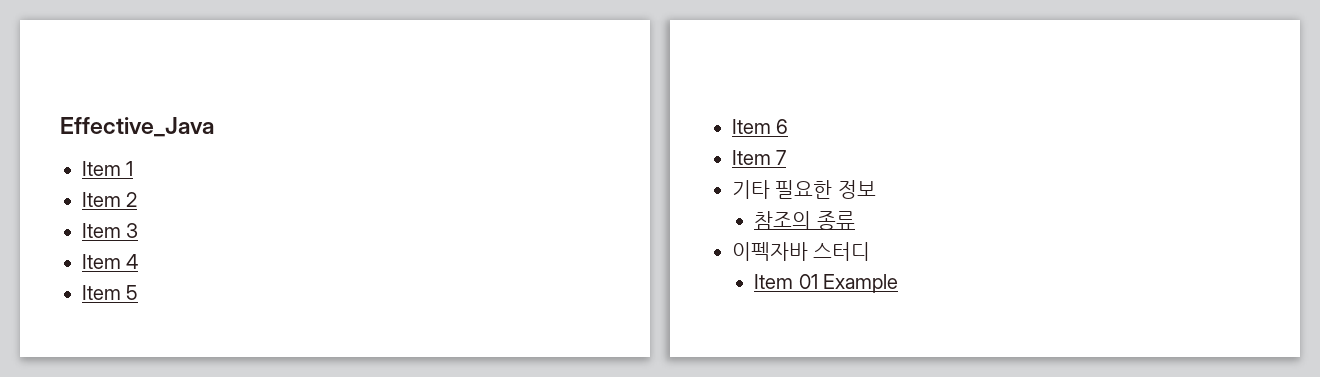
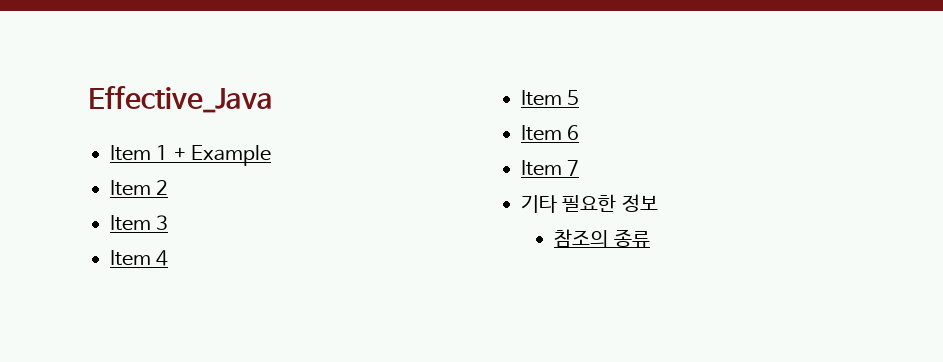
(134, 168) none -> [173,145,272,166] + Example
[732,242,871,261] [754,274,899,293] // 이펙자바 스터디 // Item 01 Example -> (650, 238) none

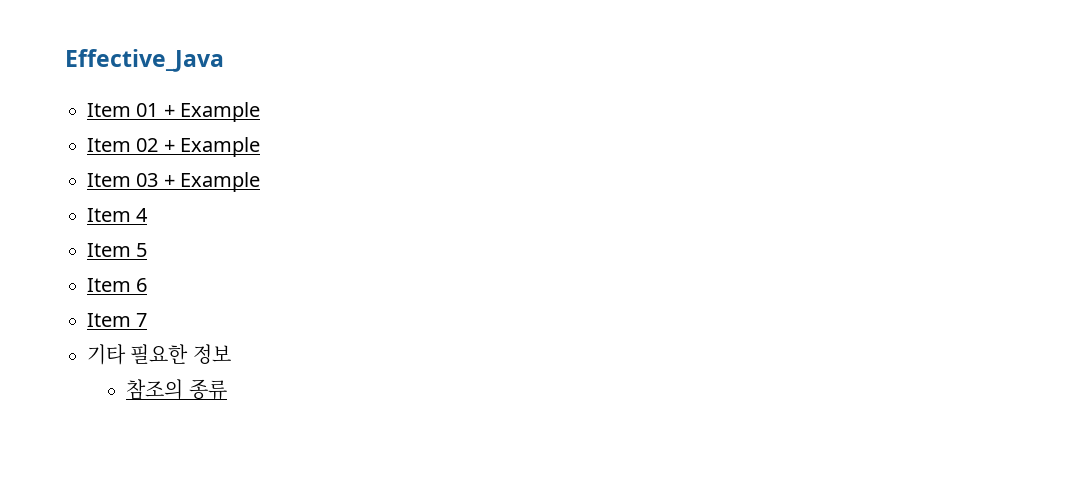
[156,145,272,166] [110,180,169,196] [110,215,169,231] 1 + Example // Item 2 // Item 3 -> [136,102,261,122] [87,137,261,157] [87,172,261,192] 01 + Example // Item 02 + Example // Item 03 + Example

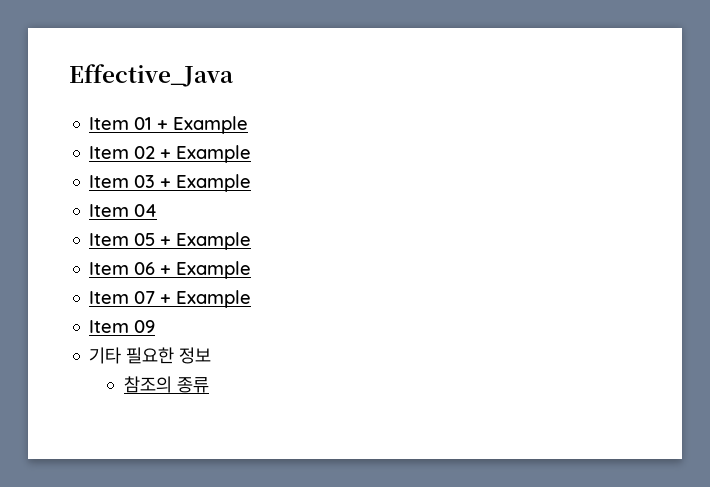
[136,208,149,222] [87,243,148,257] [87,278,148,292] [87,313,148,327] 4 // Item 5 // Item 6 // Item 7 -> [134,204,158,217] [89,232,252,250] [89,261,252,279] [89,290,252,308] [89,320,156,333] 04 // Item 05 + Example // Item 06 + Example // Item 07 + Example // Item 09

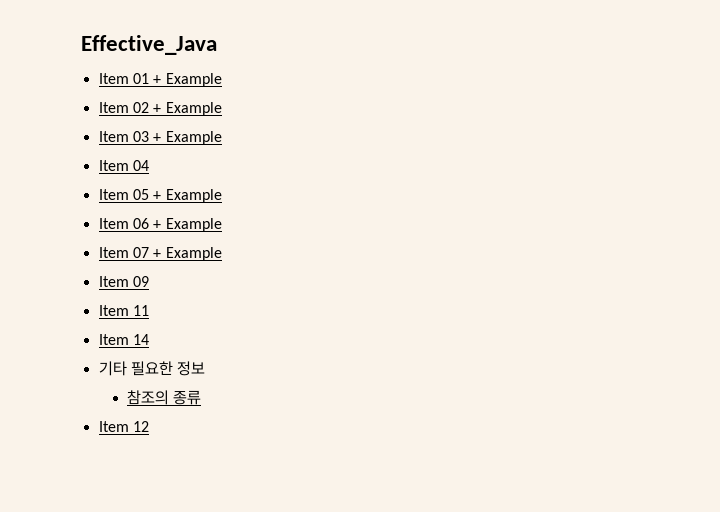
(156, 326) none -> [98,305,149,316] [98,334,149,345] // Item 11 // Item 14
(209, 385) none -> [98,421,149,432] // Item 12

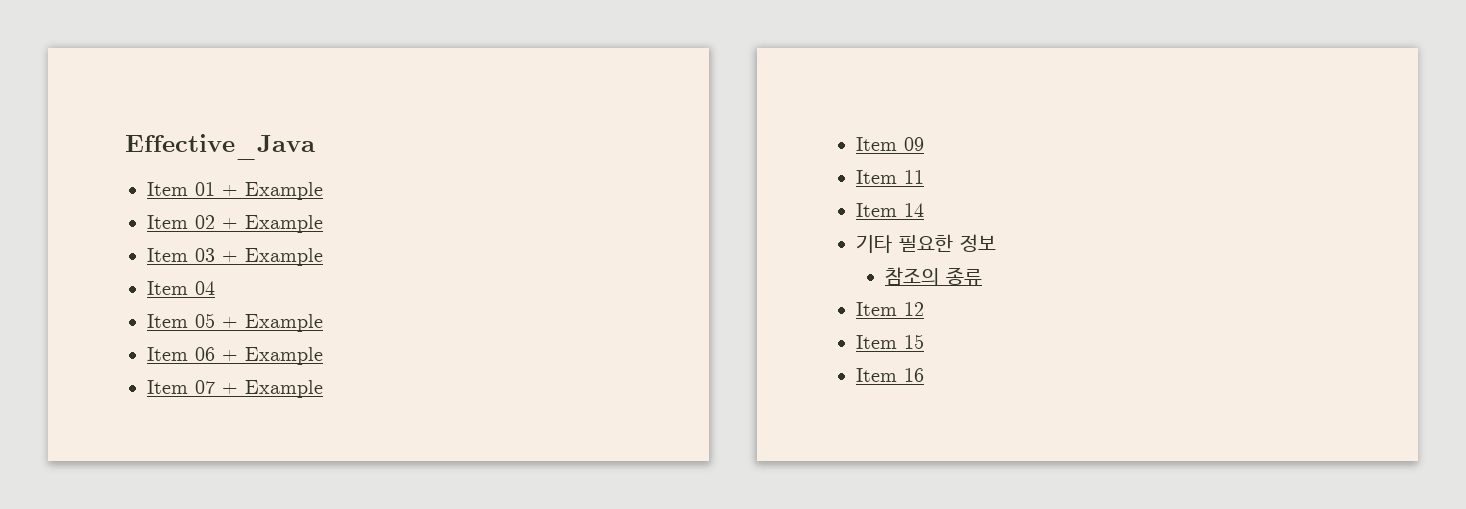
(149, 426) none -> [856,334,924,349] [856,368,924,382] // Item 15 // Item 16

